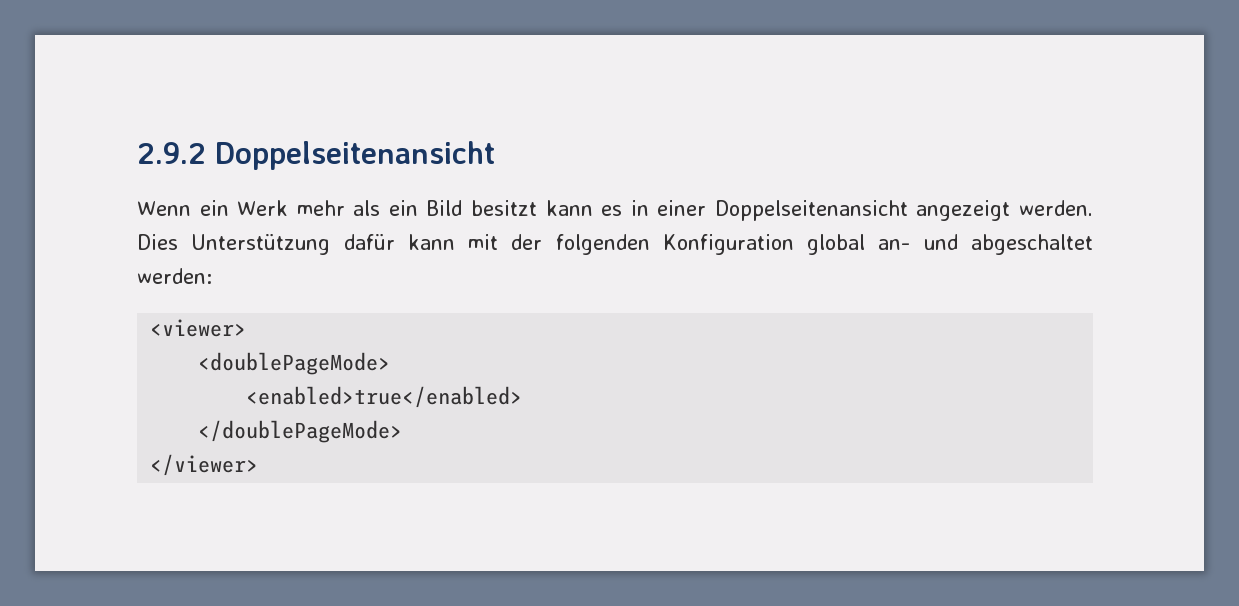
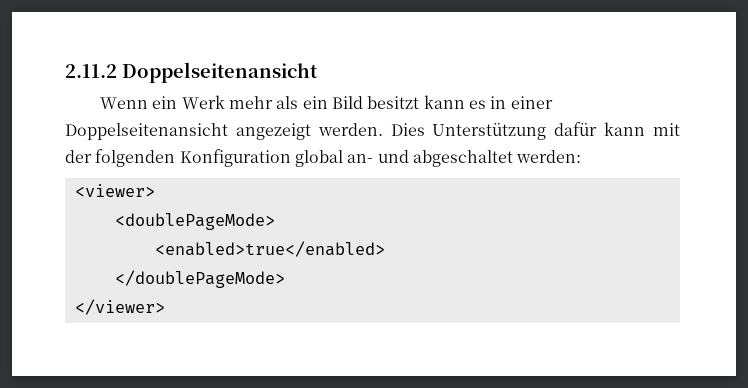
[137,142,206,164] 2.9.2 -> [65,64,117,78] 2.11.2

